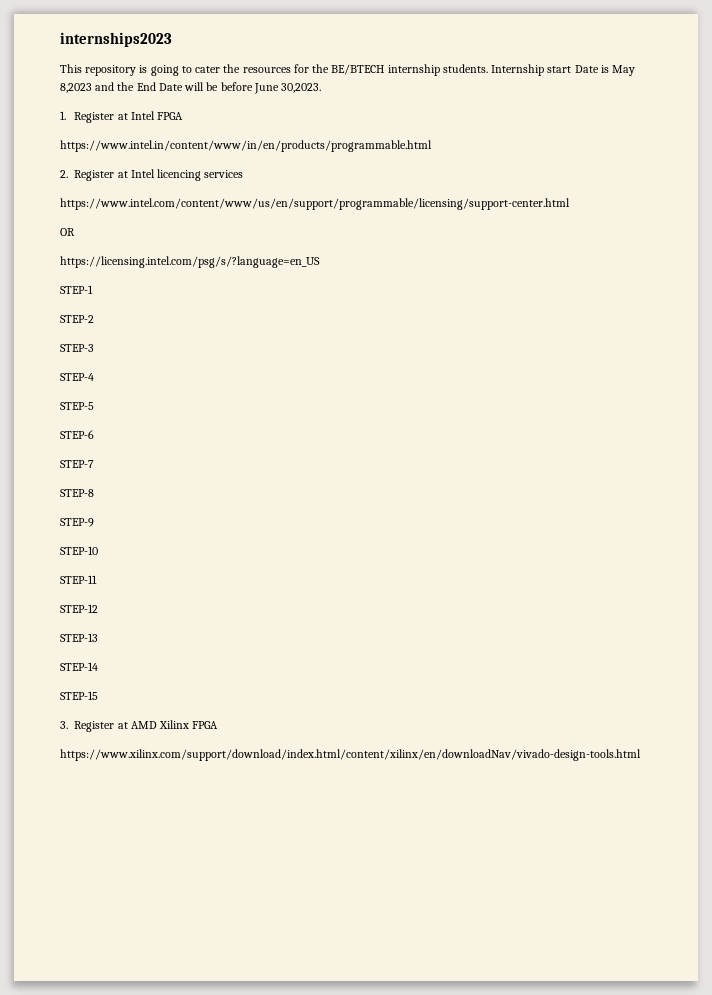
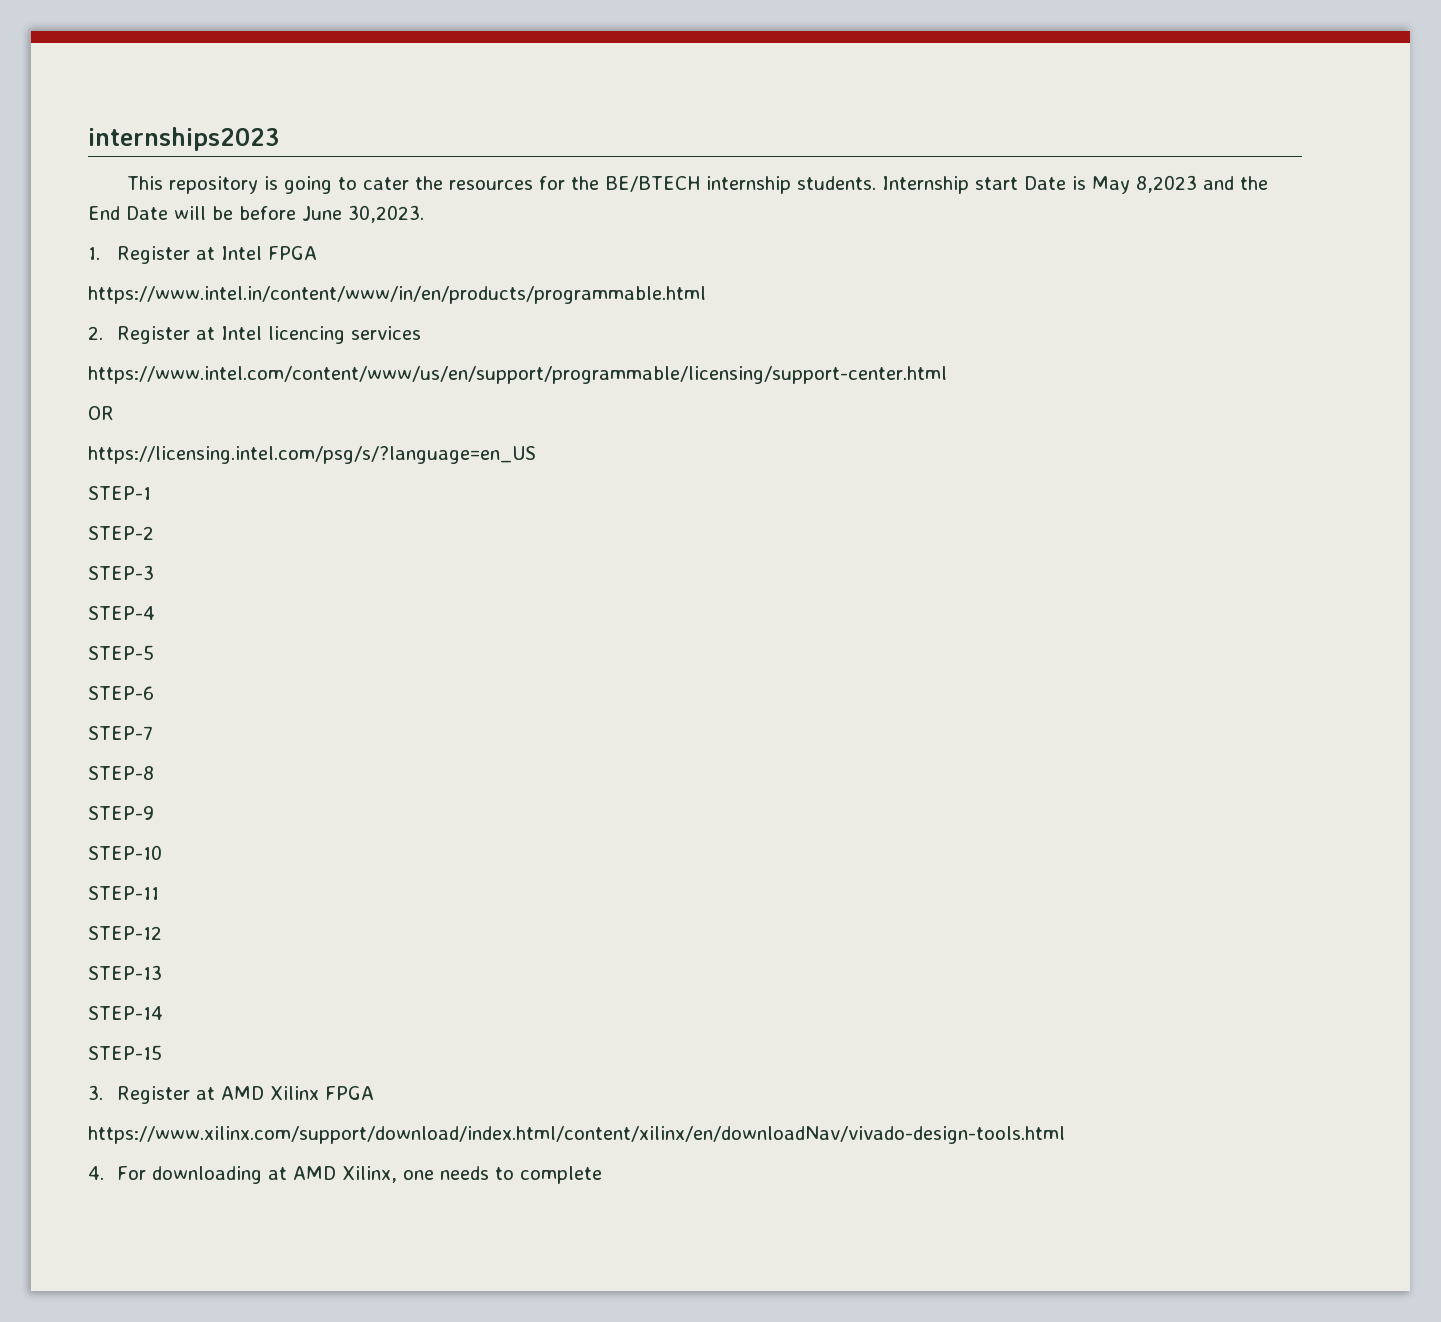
(641, 755) none -> [88,1166,603,1184] // 4. For downloading at AMD Xilinx, one needs to complete

